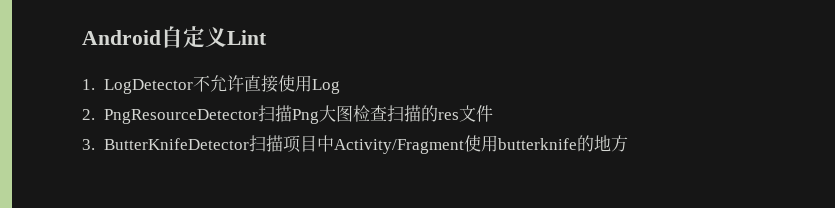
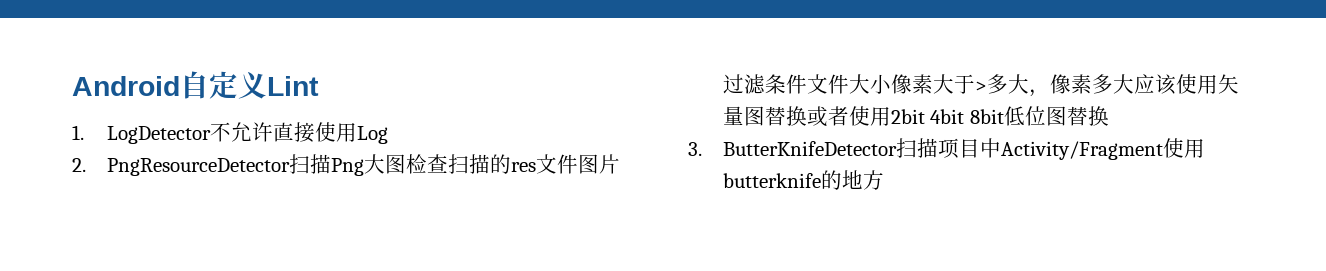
(493, 113) none -> [577,154,620,174] [722,74,1239,97] [722,106,1109,127] 图片过滤条件文件大小像素大于>多大，像素多大应该使用矢量图替换或者使用2bit 4bit 8bit低位图替换

